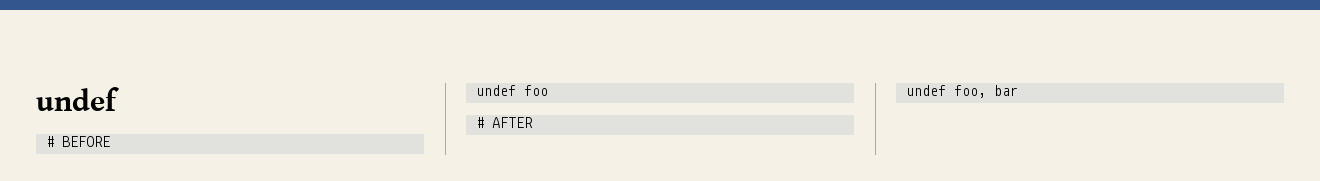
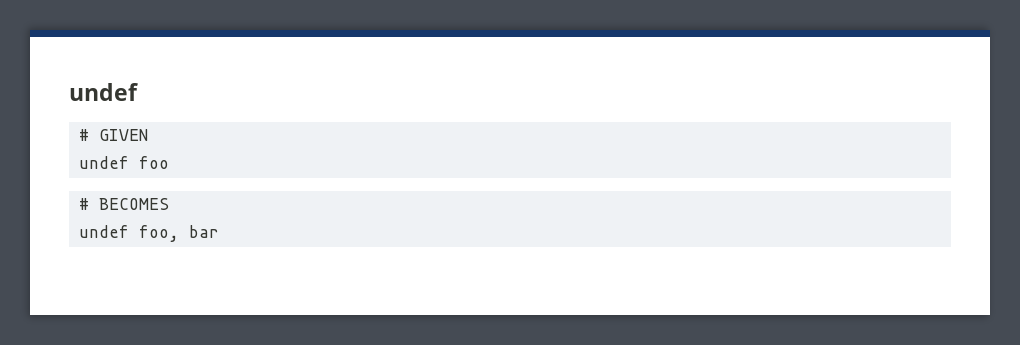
[62,136,111,147] BEFORE -> [99,129,149,141] GIVEN
[492,117,534,128] AFTER -> [99,198,170,210] BECOMES

